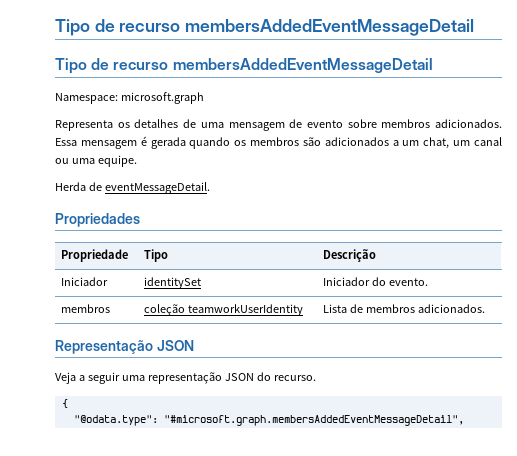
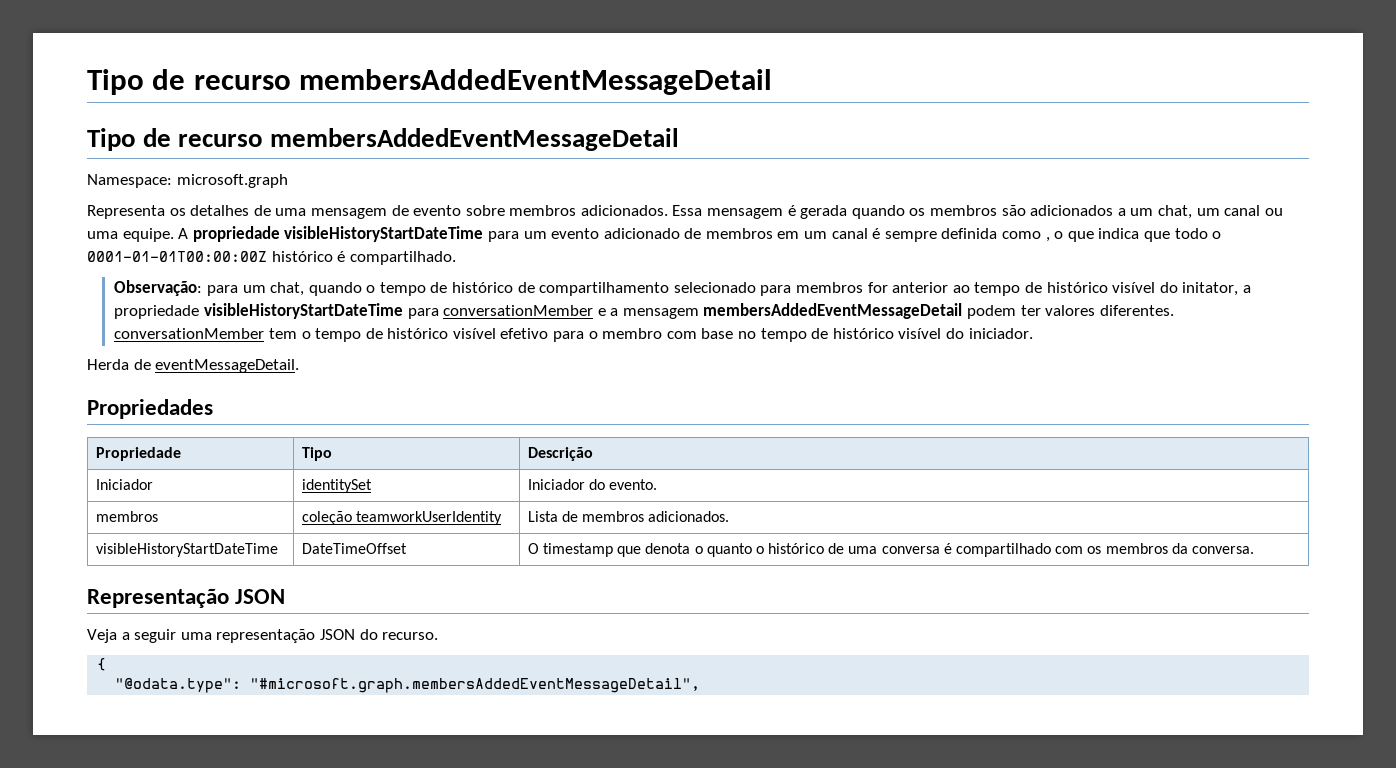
(137, 161) none -> [178,226,1222,242] [87,251,456,265] [114,280,1251,296] [114,303,1174,319] [114,328,1033,342] A propriedade visibleHistoryStartDateTime para um evento adicionado de membros em um canal é sempre definida como , o que indica que todo o 0001-01-01T00:00:00Z histórico é compartilhado. // Observação: para um chat, quando o tempo de histórico de compartilhamento selecionado para membros for anterior ao tempo de histórico visível do initator, a propriedade visibleHistoryStartDateTime para conversationMember e a mensagem membersAddedEventMessageDetail podem ter valores diferentes. conversationMember tem o tempo de histórico visível efetivo para o membro com base no tempo de histórico visível do iniciador.
(486, 308) none -> [95,543,278,557] [301,543,407,554] [527,543,1254,557] // visibleHistoryStartDateTime | DateTimeOffset | O timestamp que denota o quanto o histórico de uma conversa é compartilhado com os membros da conversa.

